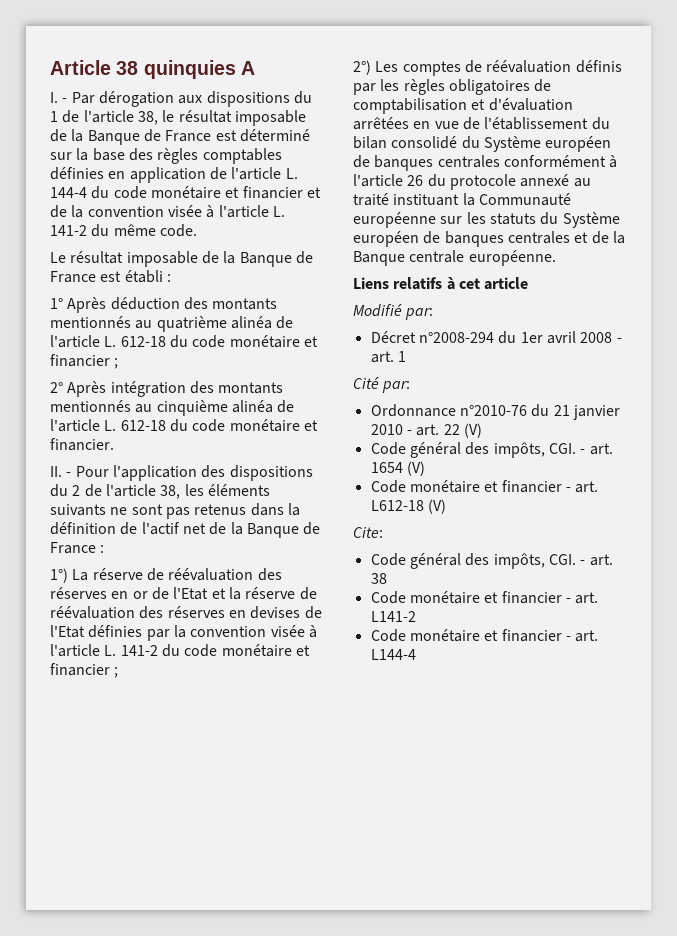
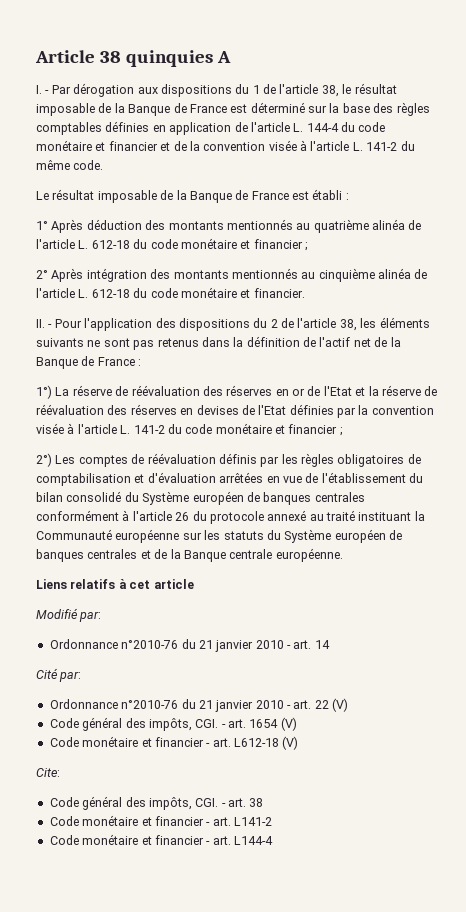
[370,331,622,344] [370,351,406,363] Décret n°2008-294 du 1er avril 2008 - art. 1 -> [49,639,330,652] Ordonnance n°2010-76 du 21 janvier 2010 - art. 14

